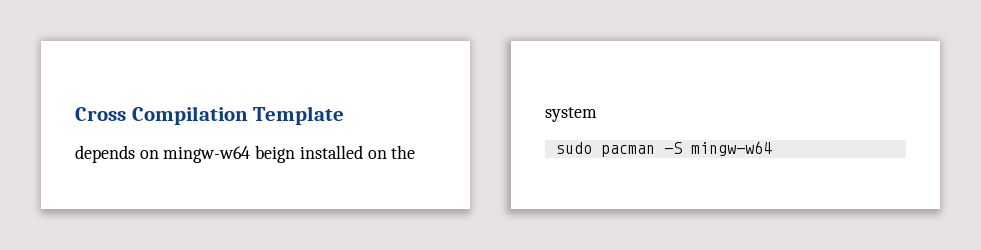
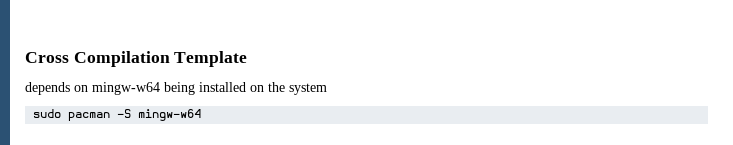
[255,145,296,163] beign -> [164,82,195,95] being

